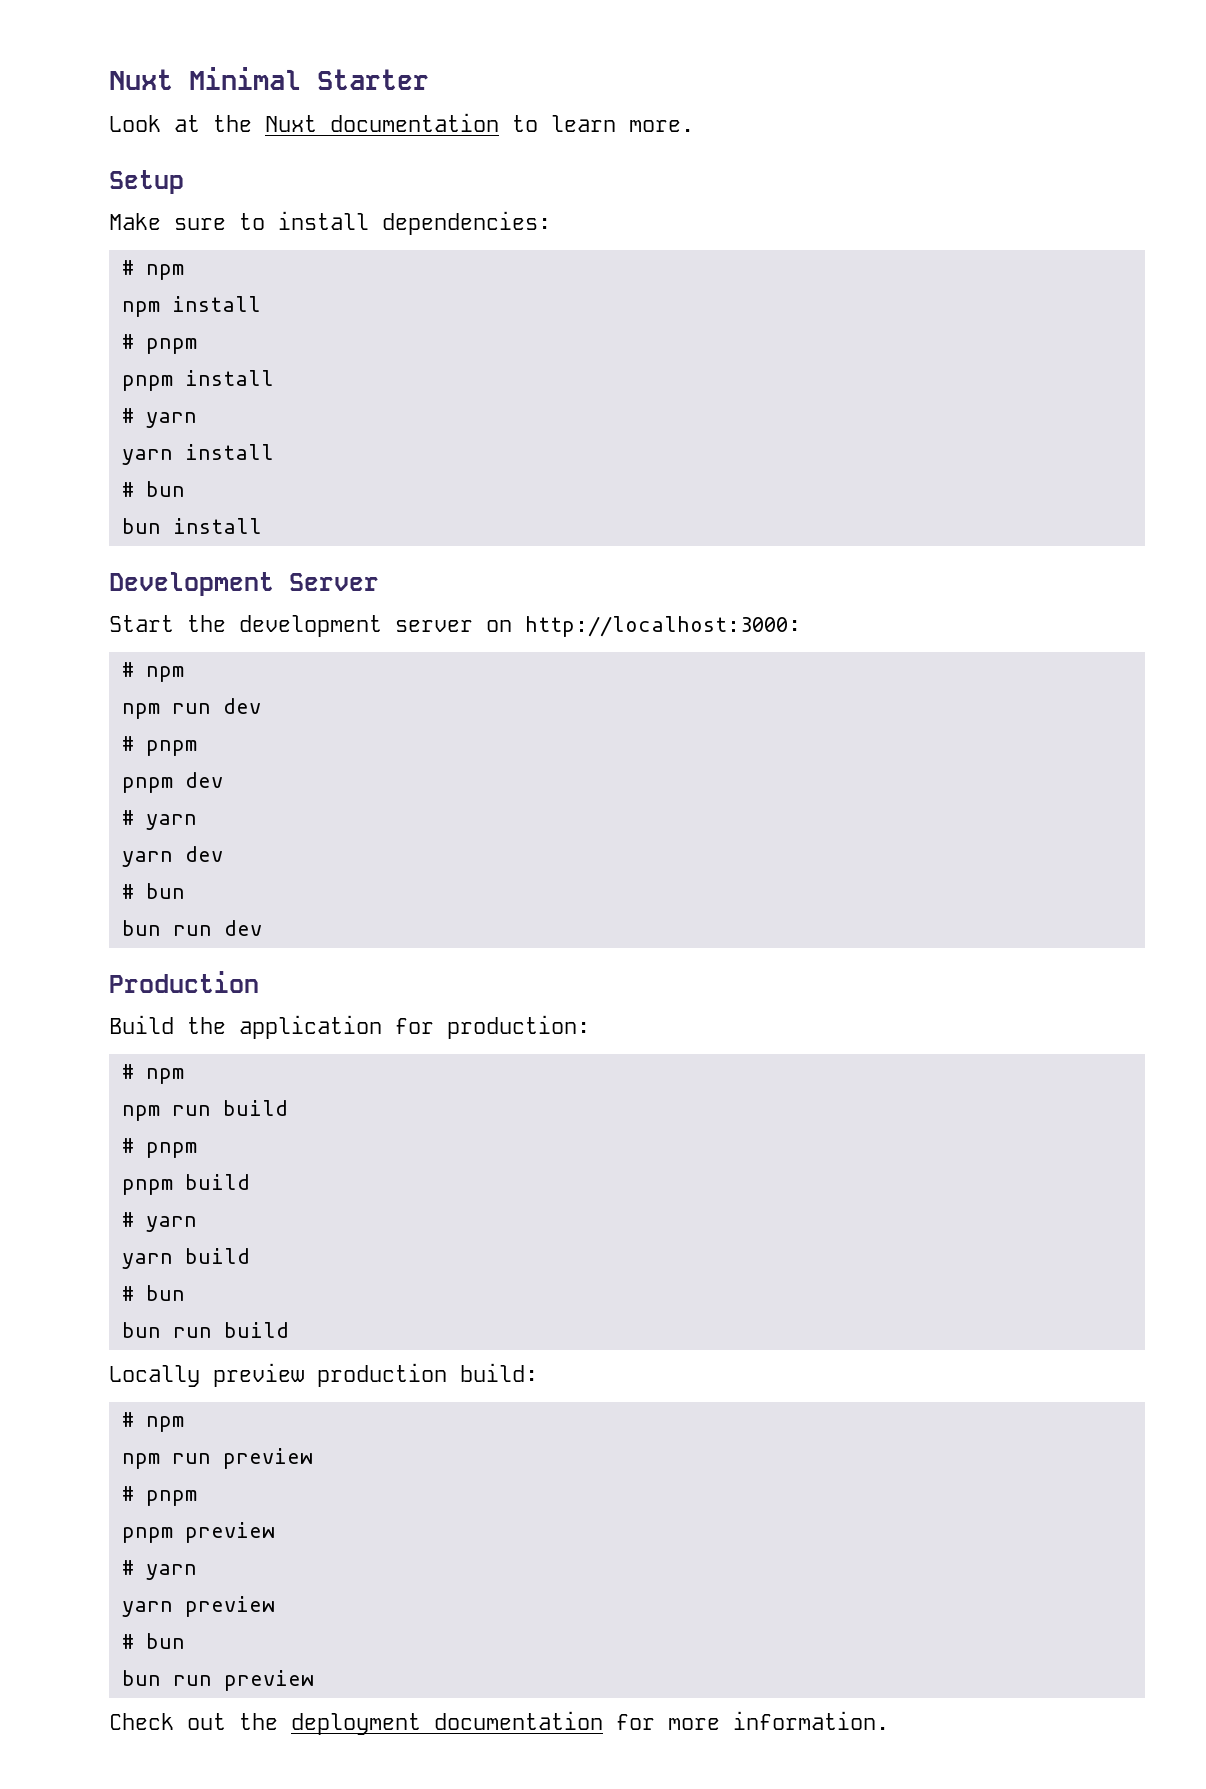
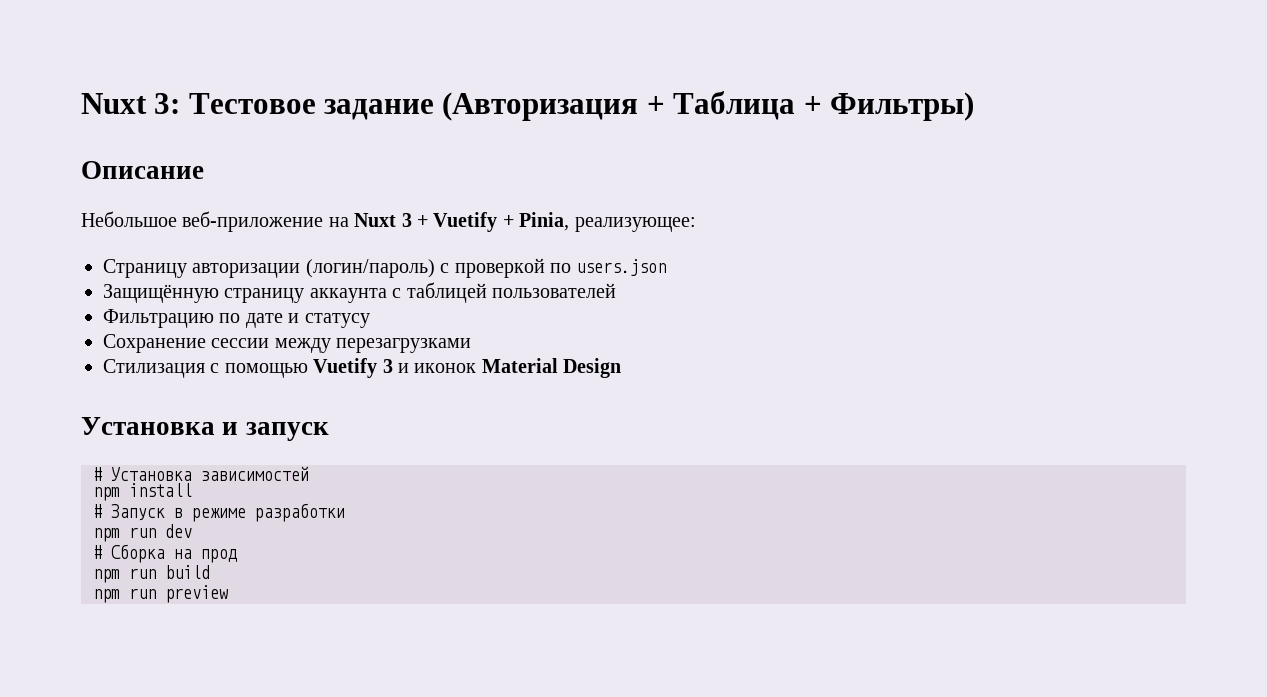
[109,67,429,90] [109,113,694,132] [109,170,184,194] [109,211,551,235] [121,260,184,280] Nuxt Minimal Starter // Look at the Nuxt documentation to learn more. // Setup // Make sure to install dependencies: // # npm -> [81,91,974,121] [81,161,204,179] [81,211,696,232] [103,258,667,278] [103,282,616,303] [103,309,370,328] [103,334,472,353] [103,358,622,378] [81,417,329,441] [93,466,309,481] Nuxt 3: Тестовое задание (Авторизация + Таблица + Фильтры) // Описание // Небольшое веб-приложение на Nuxt 3 + Vuetify + Pinia, реализующее: // Страницу авторизации (логин/пароль) с проверкой по users.json // Защищённую страницу аккаунта с таблицей пользователей // Фильтрацию по дате и статусу // Сохранение сессии между перезагрузками // Стилизация с помощью Vuetify 3 и иконок Material Design // Установка и запуск // # Установка зависимостей
[145,338,197,354] [121,370,274,391] [121,408,197,428] [121,444,274,465] [121,481,185,497] [121,518,262,534] [109,572,379,596] [109,615,801,637] [121,662,184,682] [121,698,261,719] [121,736,197,756] [121,772,223,793] [121,810,197,830] [121,846,223,867] [121,883,185,899] [121,920,262,936] [109,971,259,993] [109,1015,590,1039] [121,1064,184,1084] [121,1100,288,1121] [121,1138,197,1158] [121,1174,250,1195] [121,1212,197,1232] [121,1248,250,1269] [121,1285,185,1301] [121,1322,289,1338] [109,1363,538,1387] [121,1412,184,1432] [121,1448,313,1469] [121,1486,197,1506] [121,1522,275,1543] [121,1560,197,1580] [121,1596,275,1617] [121,1633,185,1649] [121,1670,314,1691] [109,1711,889,1735] pnpm // pnpm install // # yarn // yarn install // # bun // bun install // Development Server // Start the development server on http://localhost:3000: // # npm // npm run dev // # pnpm // pnpm dev // # yarn // yarn dev // # bun // bun run dev // Production // Build the application for production: // # npm // npm run build // # pnpm // pnpm build // # yarn // yarn build // # bun // bun run build // Locally preview production build: // # npm // npm run preview // # pnpm // pnpm preview // # yarn // yarn preview // # bun // bun run preview // Check out the deployment documentation for more information. -> [111,503,345,522] [93,524,192,542] [93,544,237,563] [93,565,210,583] [93,585,228,603] Запуск в режиме разработки // npm run dev // # Сборка на прод // npm run build // npm run preview

